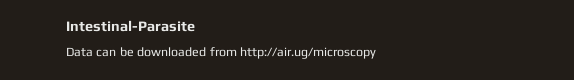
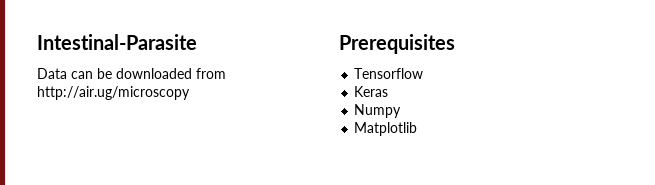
(376, 53) none -> [339,34,455,54] [354,68,424,79] [354,86,389,97] [354,104,402,118] [354,122,418,136] // Prerequisites // Tensorflow // Keras // Numpy // Matplotlib

